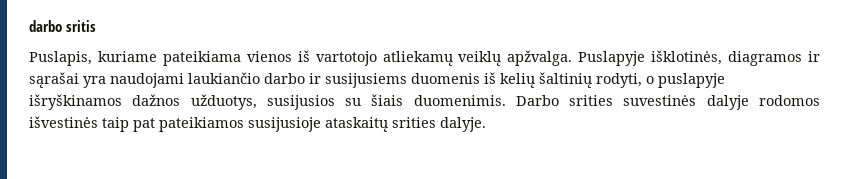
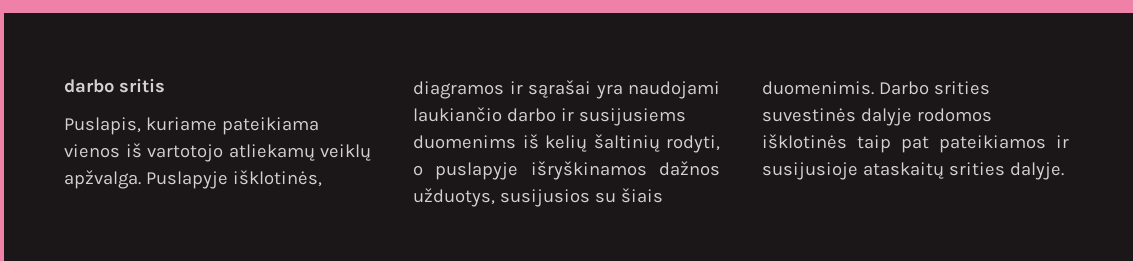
[411,73,480,84] duomenis -> [413,135,516,149] duomenims
[29,116,98,128] išvestinės -> [762,134,847,149] išklotinės
(244, 124) none -> [1056,135,1069,148] ir

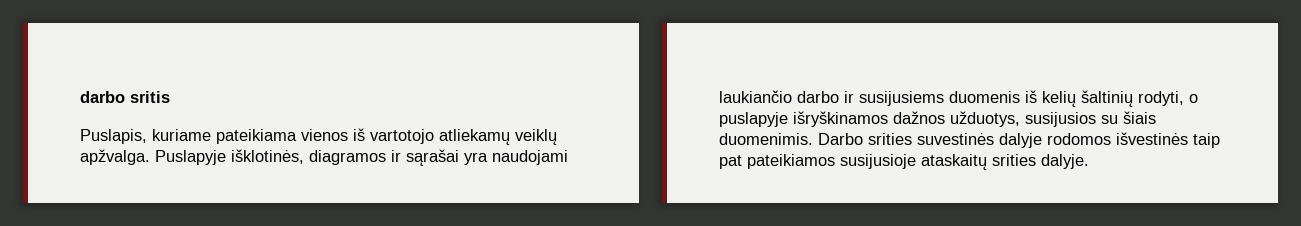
[413,135,516,149] duomenims -> [949,91,1020,103] duomenis
[762,134,847,149] išklotinės -> [1116,132,1188,145] išvestinės
[1056,135,1069,148] ir -> (835, 161) none

